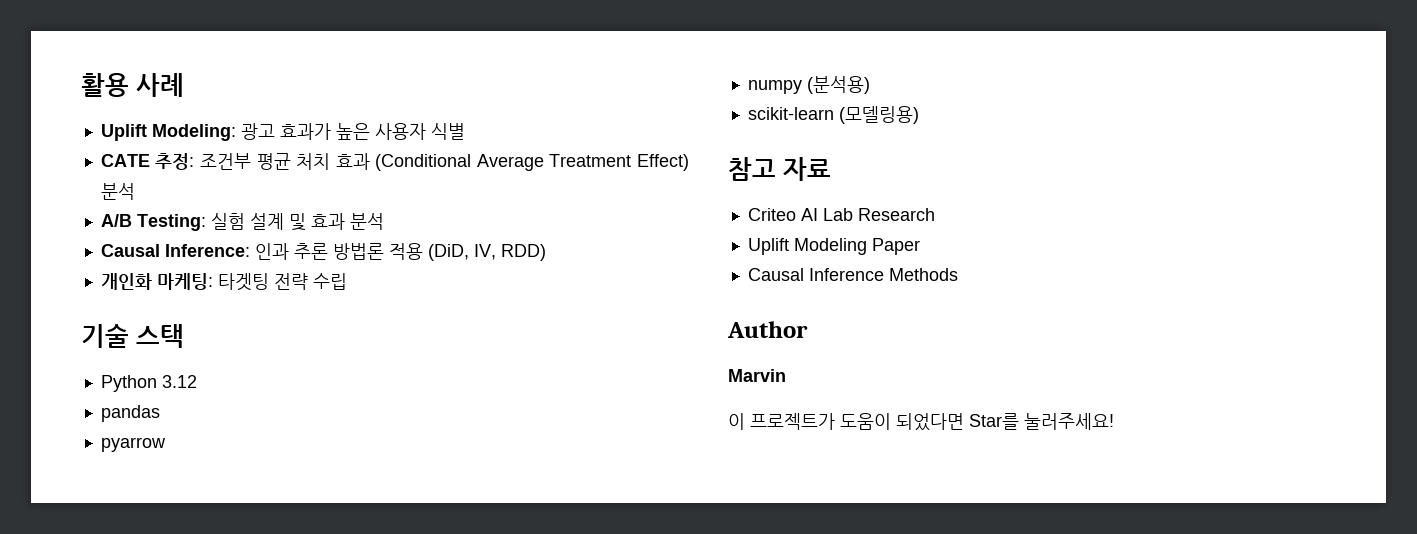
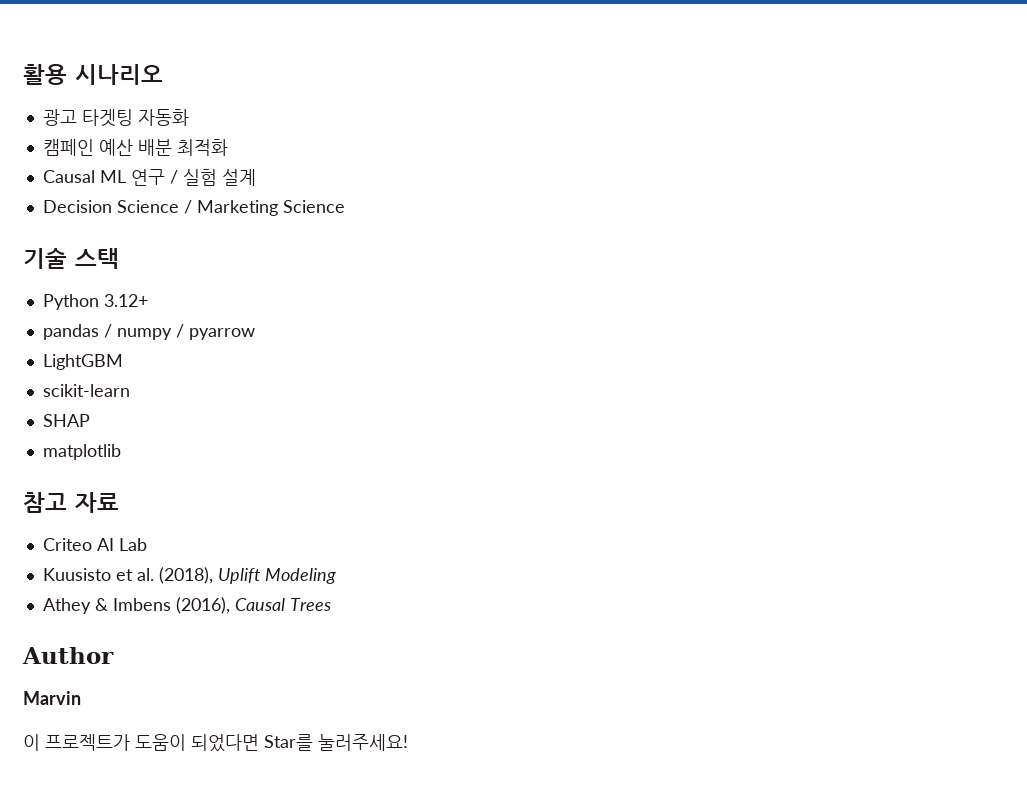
[135,73,184,97] [100,123,465,141] [100,153,689,171] [100,183,135,200] [100,213,384,231] [100,243,546,261] [100,273,347,291] 사례 // Uplift Modeling: 광고 효과가 높은 사용자 식별 // CATE 추정: 조건부 평균 처치 효과 (Conditional Average Treatment Effect) 분석 // A/B Testing: 실험 설계 및 효과 분석 // Causal Inference: 인과 추론 방법론 적용 (DiD, IV, RDD) // 개인화 마케팅: 타겟팅 전략 수립 -> [75,64,163,85] [42,109,189,127] [42,139,228,156] [42,169,256,186] [42,200,345,216] 시나리오 // 광고 타겟팅 자동화 // 캠페인 예산 배분 최적화 // Causal ML 연구 / 실험 설계 // Decision Science / Marketing Science
[161,375,197,388] 3.12 -> [103,294,148,307] 3.12+
(160, 413) // -> [103,324,184,340] / numpy /
[747,76,870,94] numpy (분석용) -> [42,354,123,370] LightGBM
[838,106,919,124] (모델링용) -> [42,414,90,427] [42,444,121,460] // SHAP // matplotlib
[857,208,935,221] [747,238,920,255] [747,268,958,281] Research // Uplift Modeling Paper // Causal Inference Methods -> [42,567,336,584] [42,597,331,614] // Kuusisto et al. (2018), Uplift Modeling // Athey & Imbens (2016), Causal Trees

